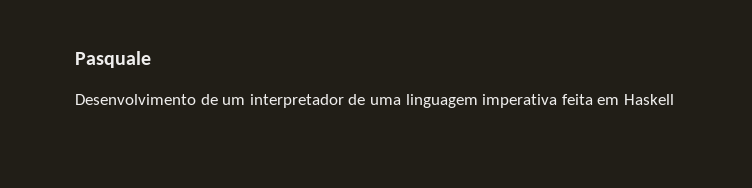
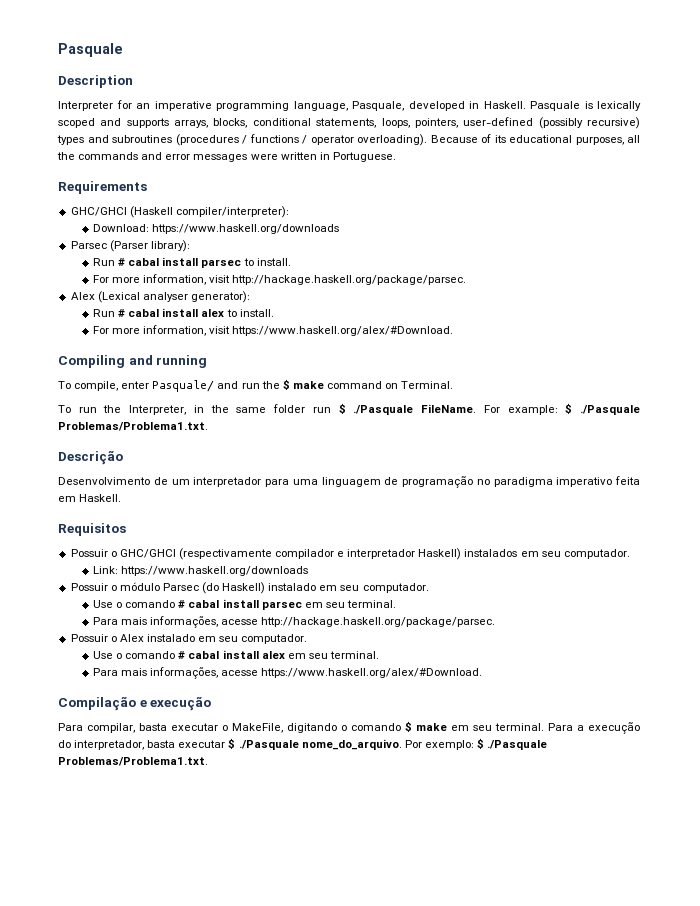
[75,51,151,68] Pasquale -> [58,43,123,57] [58,75,133,88] [58,100,641,111] [58,117,640,129] [57,134,640,146] [57,152,396,162] [58,181,147,194] [70,206,289,218] [93,224,340,234] [70,240,190,252] [93,257,291,268] [93,274,467,285] [70,291,250,303] [93,308,274,317] [93,325,454,336] [58,355,208,368] [58,379,454,392] [58,403,640,415] [58,422,208,431] [58,450,123,465] Pasquale // Description // Interpreter for an imperative programming language, Pasquale, developed in Haskell. Pasquale is lexically scoped and supports arrays, blocks, conditional statements, loops, pointers, user-defined (possibly recursive) types and subroutines (procedures / functions / operator overloading). Because of its educational purposes, all the commands and error messages were written in Portuguese. // Requirements // GHC/GHCI (Haskell compiler/interpreter): // Download: https://www.haskell.org/downloads // Parsec (Parser library): // Run # cabal install parsec to install. // For more information, visit http://hackage.haskell.org/package/parsec. // Alex (Lexical analyser generator): // Run # cabal install alex to install. // For more information, visit https://www.haskell.org/alex/#Download. // Compiling and running // To compile, enter Pasquale/ and run the $ make command on Terminal. // To run the Interpreter, in the same folder run $ ./Pasquale FileName. For example: $ ./Pasquale Problemas/Problema1.txt. // Descrição
[348,94,366,105] de -> [265,479,289,487] para
[482,94,674,108] imperativa feita em Haskell -> [384,476,640,488] [58,494,122,502] [58,523,126,536] [70,548,630,560] [93,566,309,576] [70,582,429,594] [93,599,396,610] [93,616,496,628] [70,634,308,644] [93,650,379,659] [93,667,483,679] [58,696,212,711] [58,721,640,734] [58,738,548,750] [58,757,208,766] de programação no paradigma imperativo feita em Haskell. // Requisitos // Possuir o GHC/GHCI (respectivamente compilador e interpretador Haskell) instalados em seu computador. // Link: https://www.haskell.org/downloads // Possuir o módulo Parsec (do Haskell) instalado em seu computador. // Use o comando # cabal install parsec em seu terminal. // Para mais informações, acesse http://hackage.haskell.org/package/parsec. // Possuir o Alex instalado em seu computador. // Use o comando # cabal install alex em seu terminal. // Para mais informações, acesse https://www.haskell.org/alex/#Download. // Compilação e execução // Para compilar, basta executar o MakeFile, digitando o comando $ make em seu terminal. Para a execução do interpretador, basta executar $ ./Pasquale nome_do_arquivo. Por exemplo: $ ./Pasquale Problemas/Problema1.txt.

